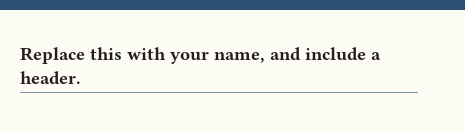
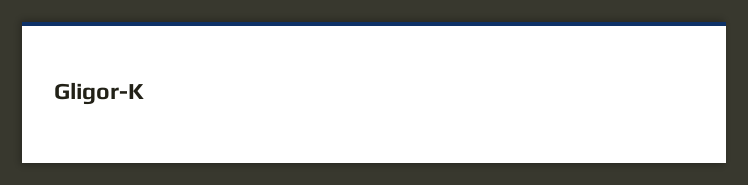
[20,47,381,64] [20,71,81,85] Replace this with your name, and include a header. -> [54,82,144,105] Gligor-K

